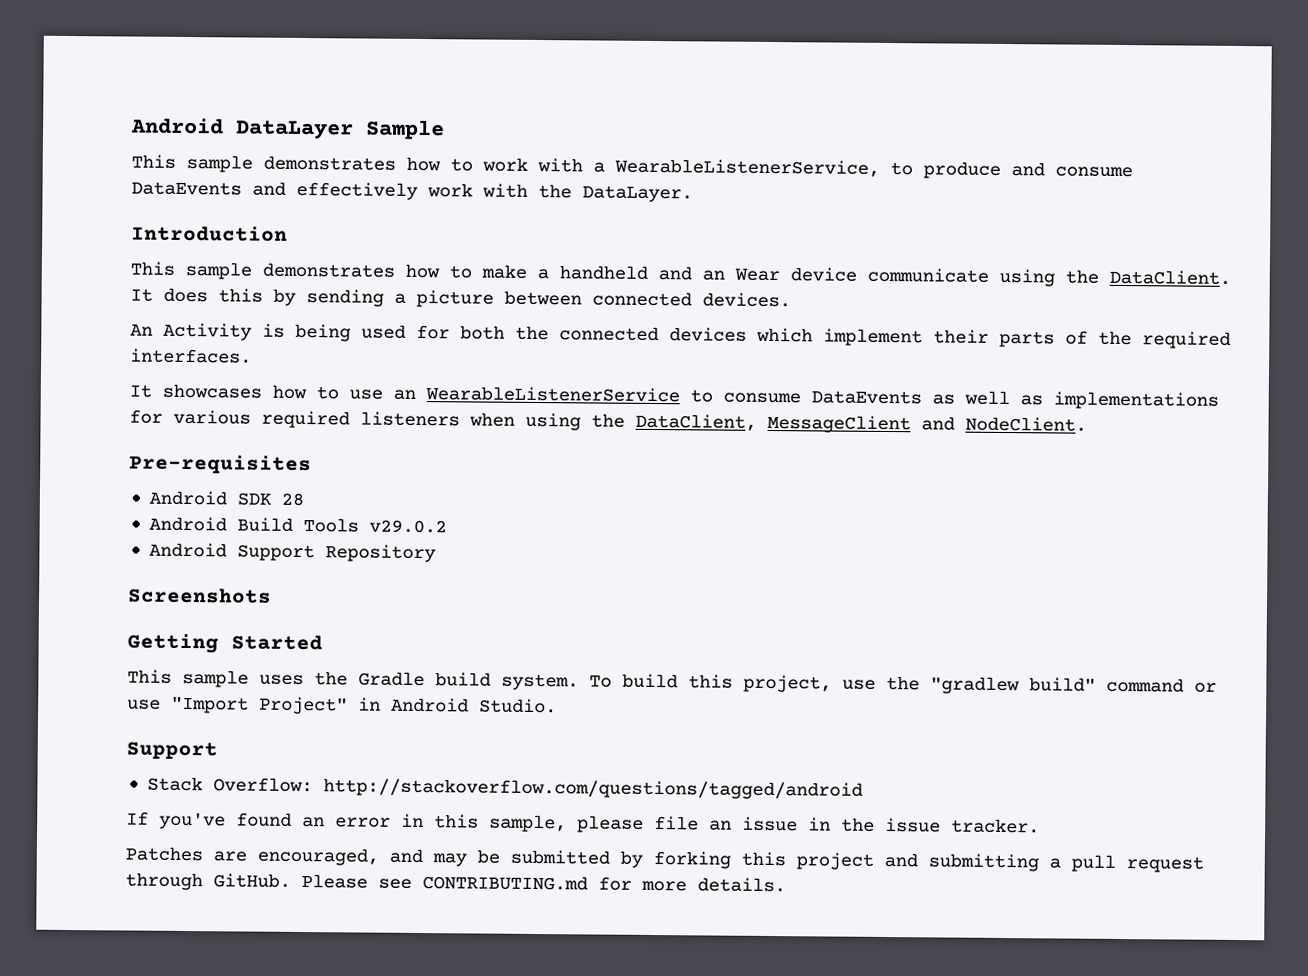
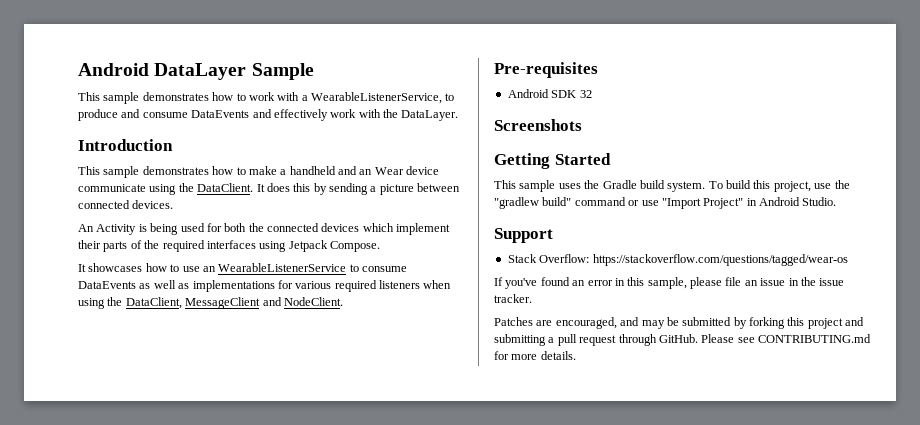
[130,348,252,364] interfaces. -> [206,240,380,252] interfaces using Jetpack Compose.
[280,492,304,507] [148,516,447,534] [148,542,436,563] 28 // Android Build Tools v29.0.2 // Android Support Repository -> [579,90,592,98] 32
[322,778,863,800] http://stackoverflow.com/questions/tagged/android -> [592,254,848,266] https://stackoverflow.com/questions/tagged/wear-os

